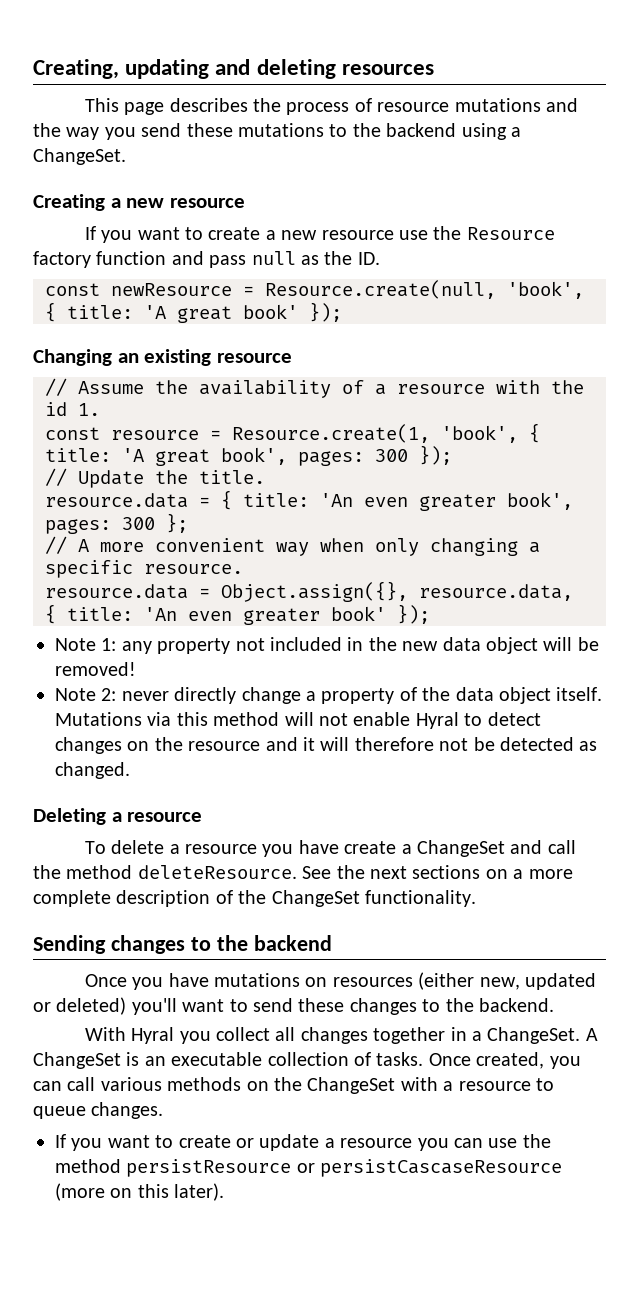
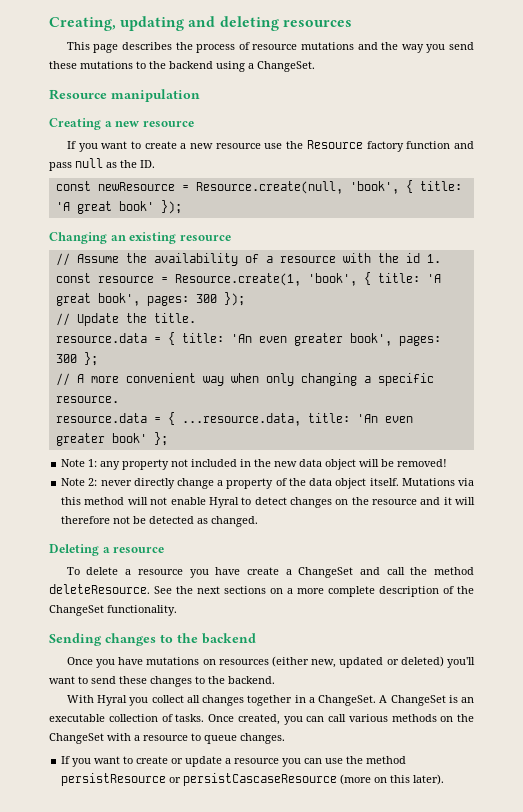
(126, 156) none -> [49,89,200,102] // Resource manipulation
[221,581,573,602] [45,604,56,624] Object.assign({}, resource.data, { -> [167,412,301,426] { ...resource.data,
[397,604,430,624] }); -> [153,432,168,446] };

